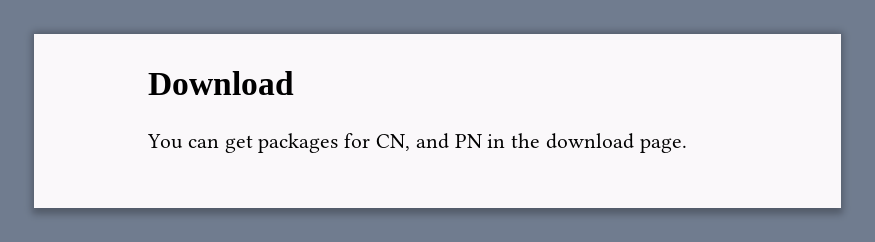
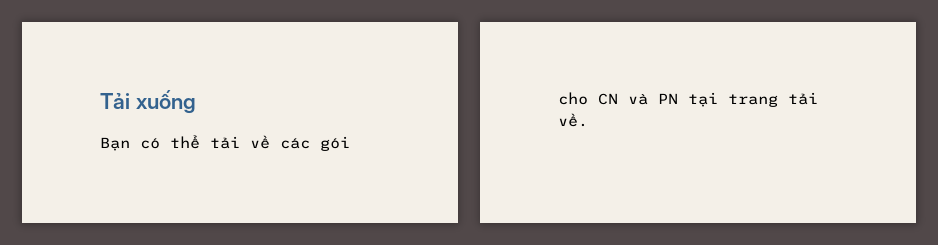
[148,71,294,95] [147,133,687,153] Download // You can get packages for CN, and PN in the download page. -> [100,90,196,114] [100,135,350,151] [558,92,818,107] [558,113,588,127] Tải xuống // Bạn có thể tải về các gói cho CN và PN tại trang tải về.

